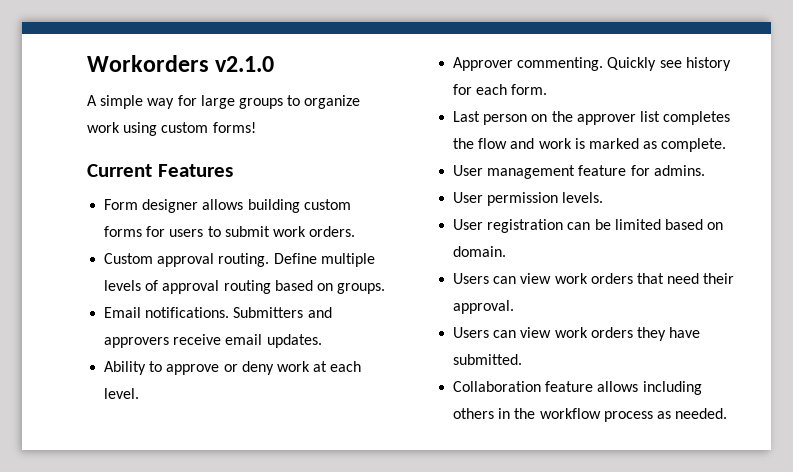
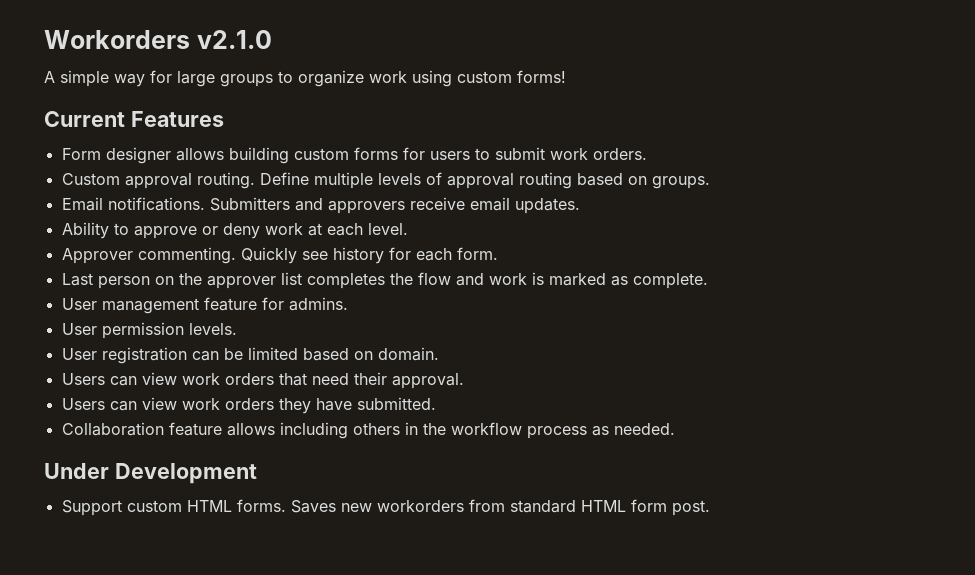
(728, 413) none -> [44,463,257,484] [61,499,710,516] // Under Development // Support custom HTML forms. Saves new workorders from standard HTML form post.

